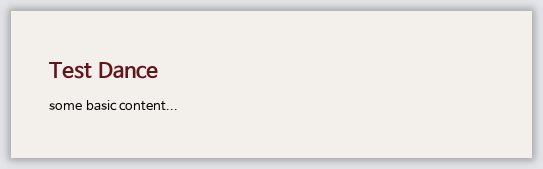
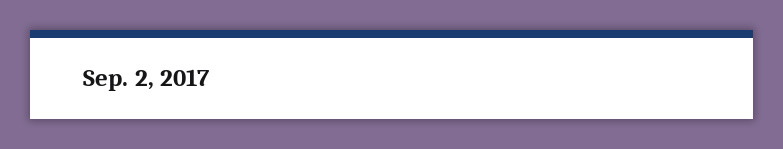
[49,62,159,79] [49,100,179,111] Test Dance // some basic content... -> [83,69,211,91] Sep. 2, 2017

